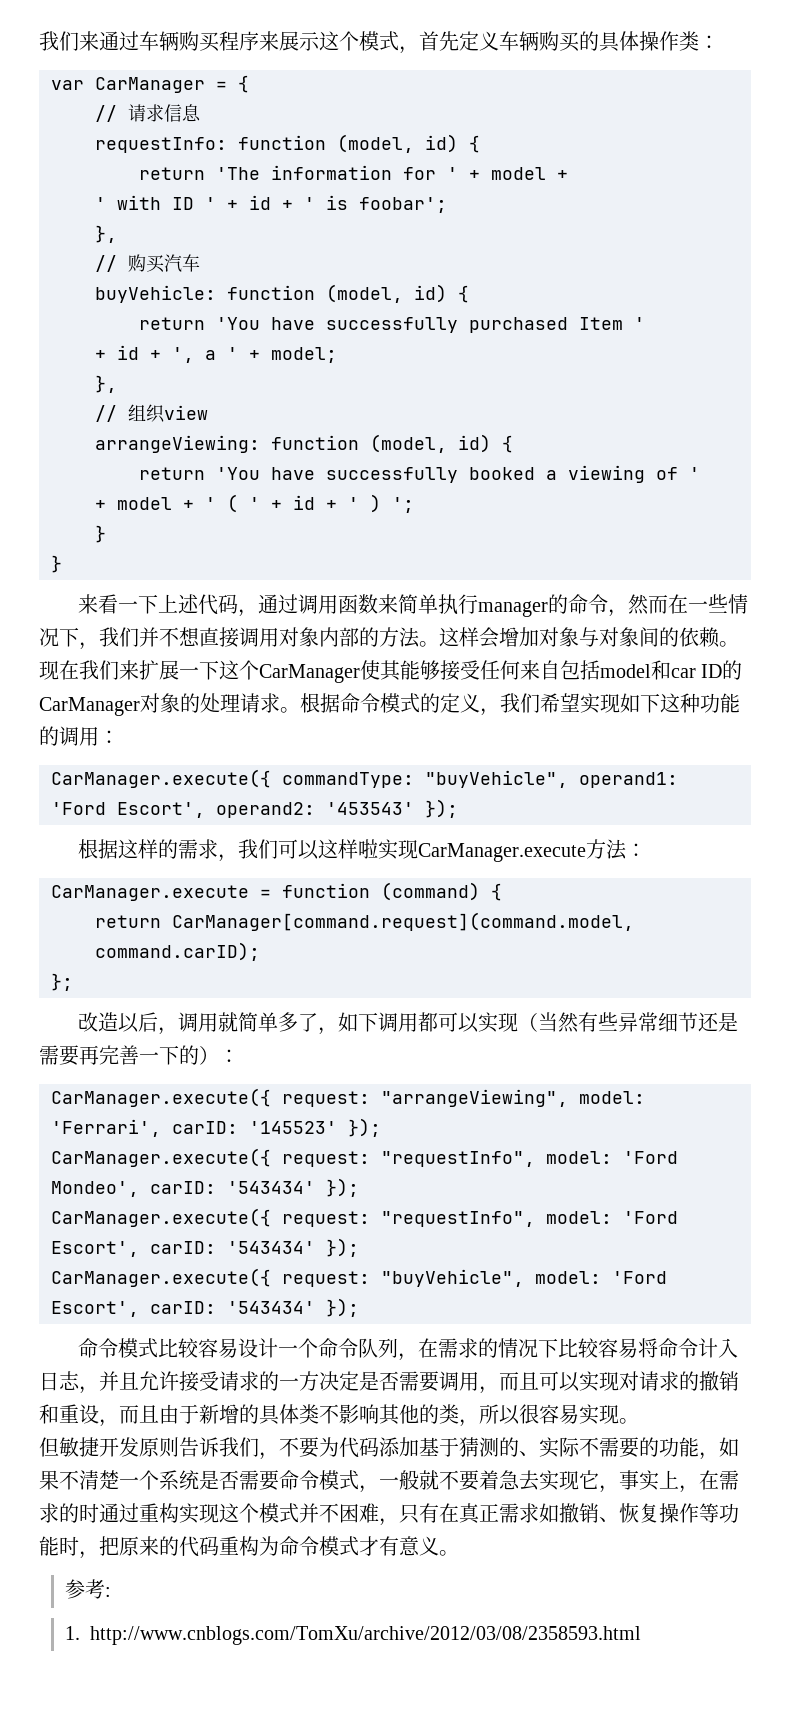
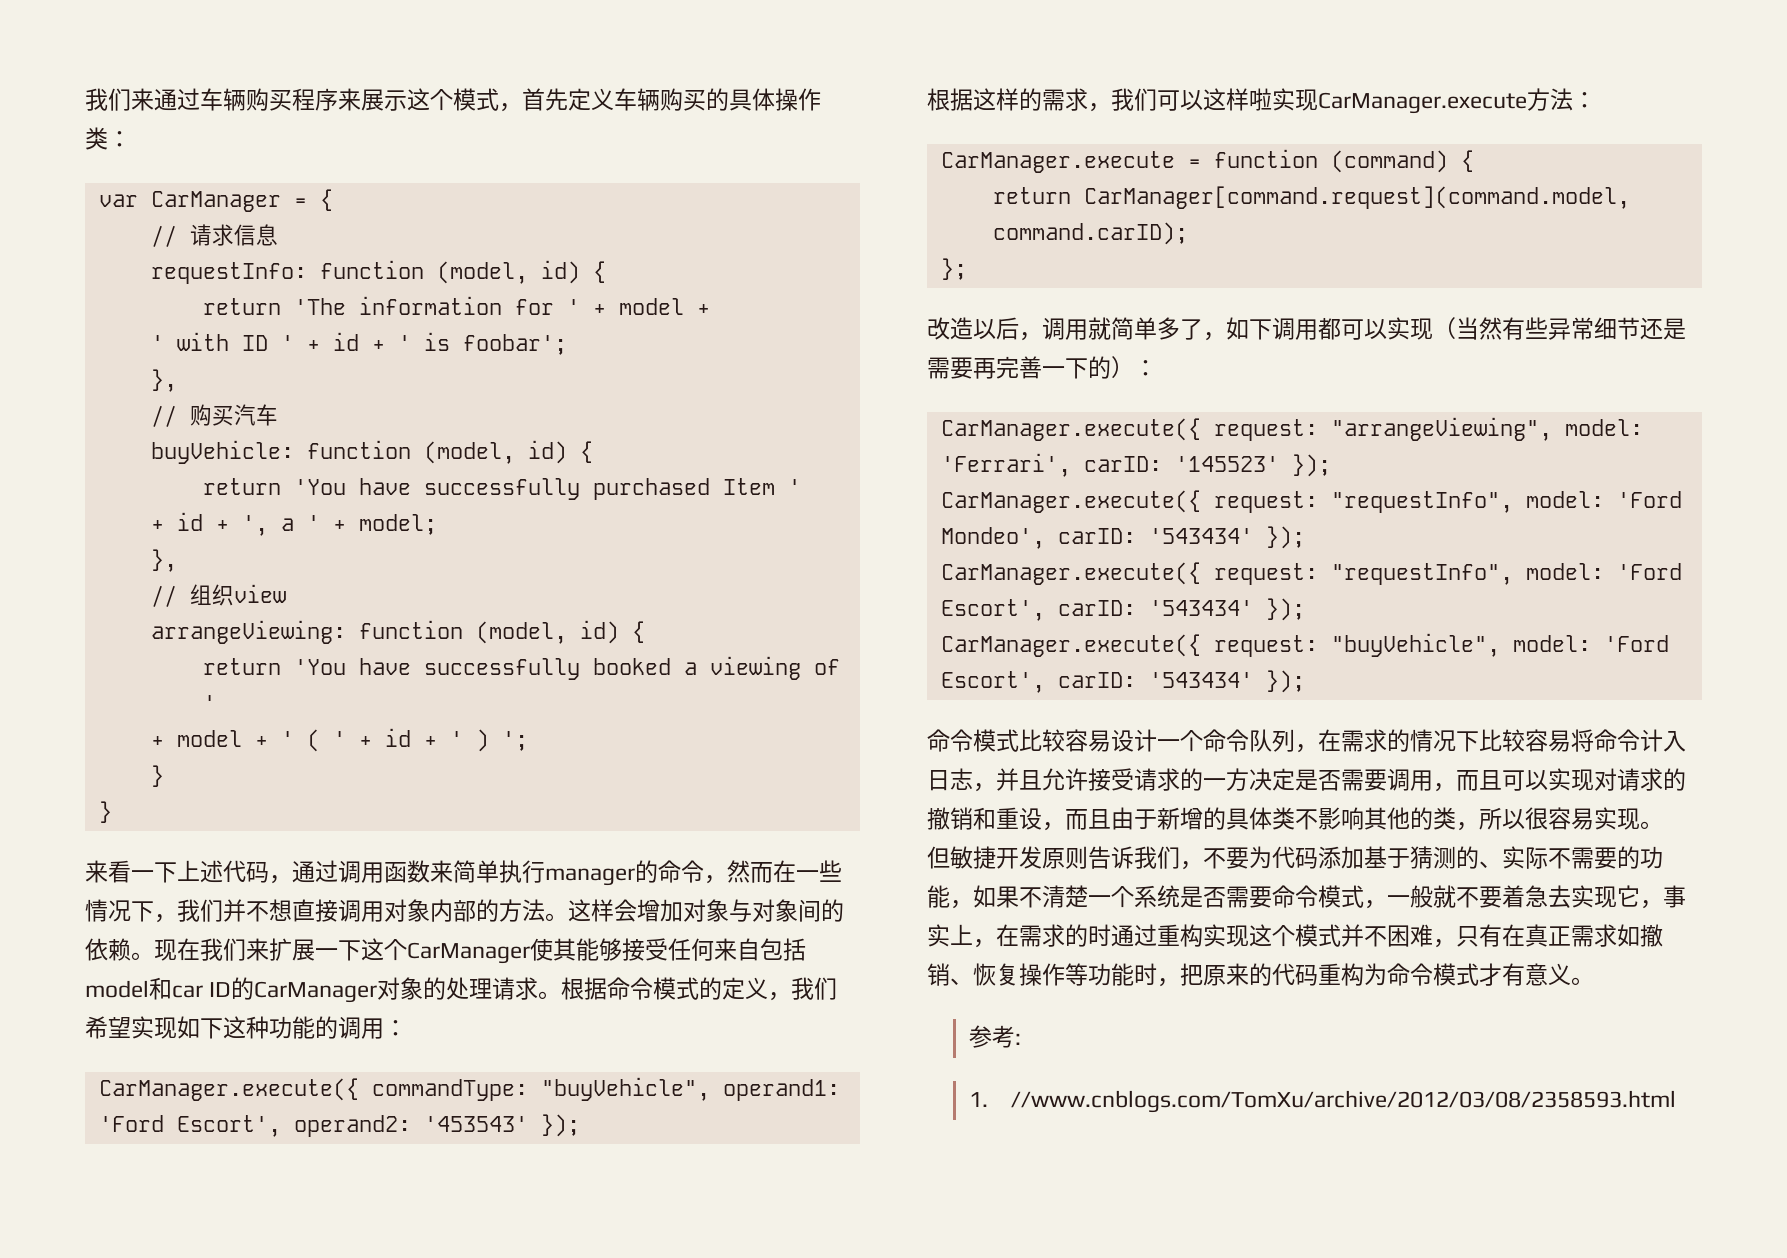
[90,1626,642,1645] http://www.cnblogs.com/TomXu/archive/2012/03/08/2358593.html -> [1010,1090,1676,1113] //www.cnblogs.com/TomXu/archive/2012/03/08/2358593.html

